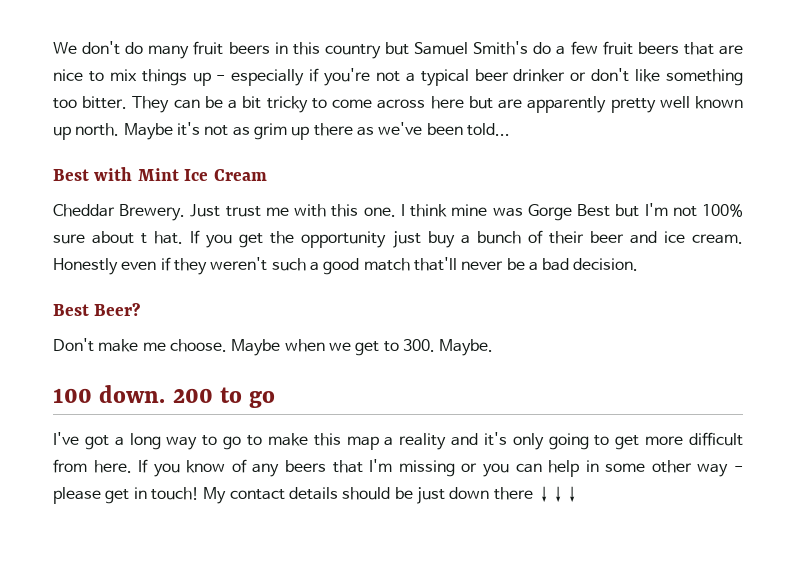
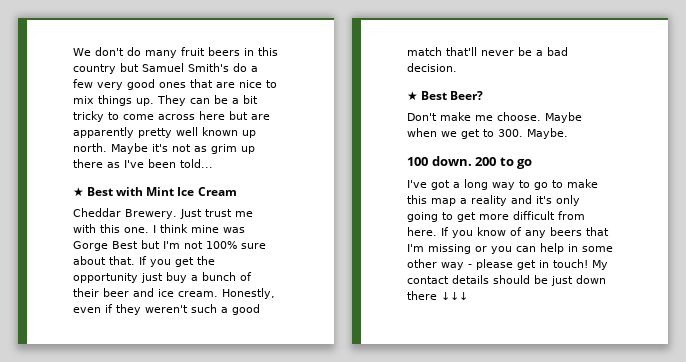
[602,41,679,55] fruit beers -> [97,79,186,90] very good ones
[192,68,743,86] [53,96,128,109] up - especially if you're not a typical beer drinker or don't like something too bitter. -> [136,98,154,106] up.
[378,122,423,135] we've -> [124,160,144,168] I've
(510, 129) none -> [73,187,84,197] ★
[141,231,184,244] t hat. -> [109,256,135,265] that.
[53,258,118,275] Honestly -> [222,288,275,299] Honestly,
(639, 264) none -> [407,91,418,101] ★

